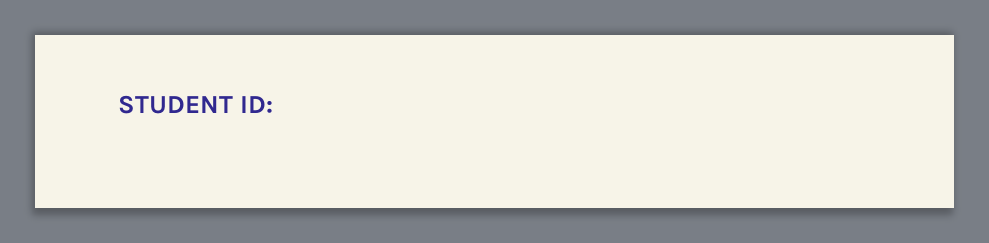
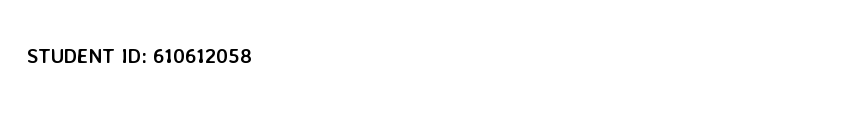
(274, 104) none -> [153,49,252,63] 610612058

